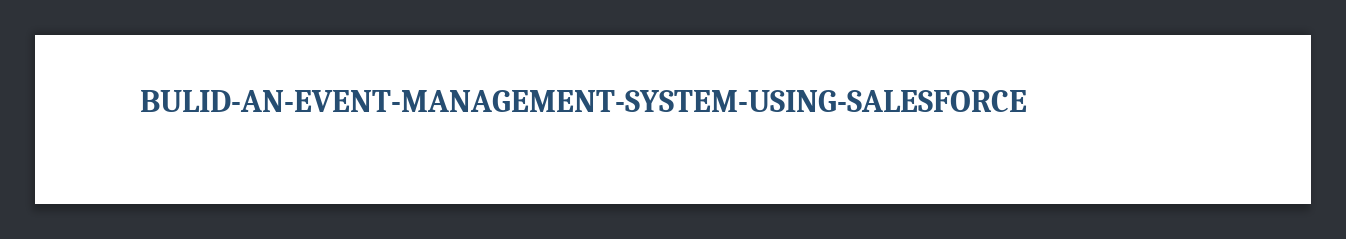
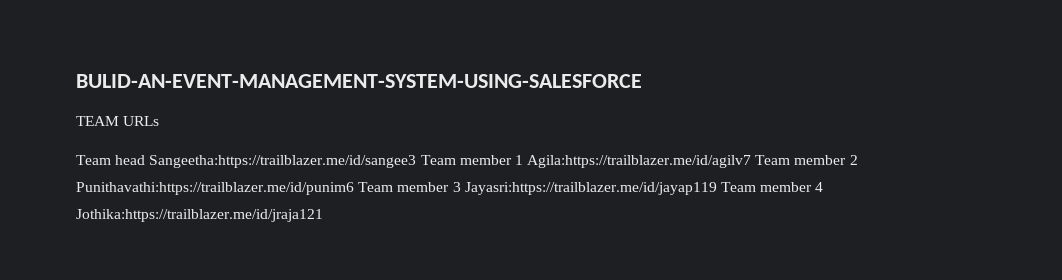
(1027, 101) none -> [76,116,160,126] [76,155,858,168] [76,182,824,195] [76,209,323,222] // TEAM URLs // Team head Sangeetha:https://trailblazer.me/id/sangee3 Team member 1 Agila:https://trailblazer.me/id/agilv7 Team member 2 Punithavathi:https://trailblazer.me/id/punim6 Team member 3 Jayasri:https://trailblazer.me/id/jayap119 Team member 4 Jothika:https://trailblazer.me/id/jraja121

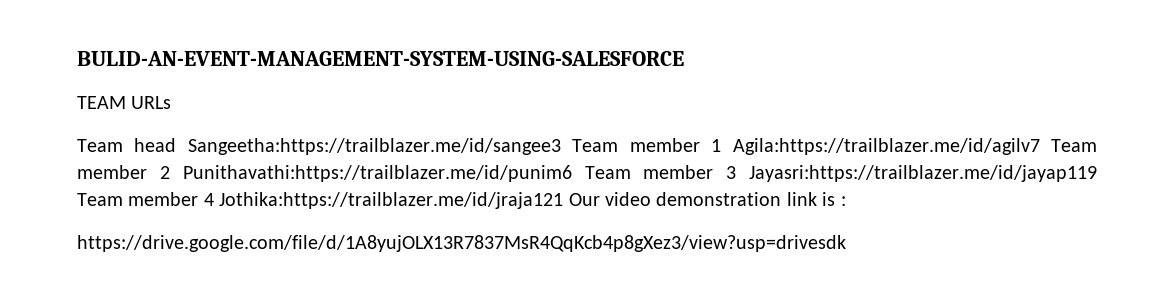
(323, 215) none -> [568,192,846,206] [77,235,846,252] Our video demonstration link is : // https://drive.google.com/file/d/1A8yujOLX13R7837MsR4QqKcb4p8gXez3/view?usp=drivesdk

